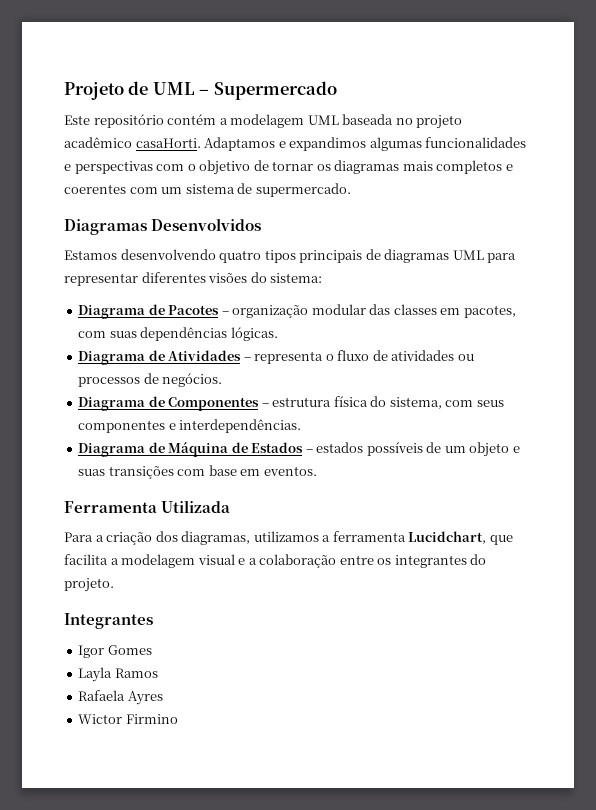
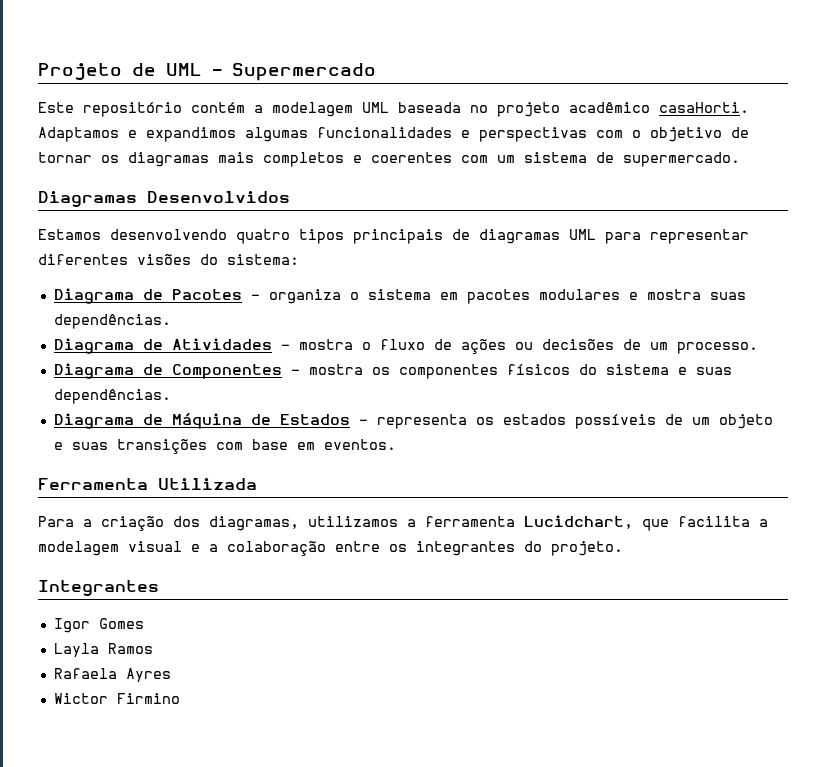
[232,304,516,318] [78,327,278,341] organização modular das classes em pacotes, com suas dependências lógicas. -> [268,289,746,304] [53,314,171,329] organiza o sistema em pacotes modulares e mostra suas dependências.
[254,351,324,364] representa -> [298,339,353,350] mostra
[391,350,474,361] [78,373,223,387] [78,396,504,411] [78,419,302,433] atividades ou processos de negócios. // Diagrama de Componentes – estrutura física do sistema, com seus componentes e interdependências. -> [460,339,758,354] [53,363,732,379] [53,389,171,404] ações ou decisões de um processo. // Diagrama de Componentes – mostra os componentes físicos do sistema e suas dependências.
(313, 451) none -> [376,414,494,429] representa os

